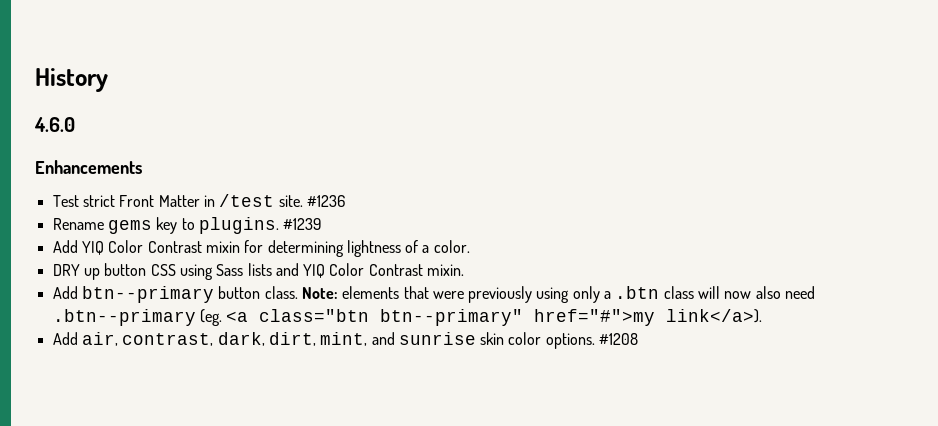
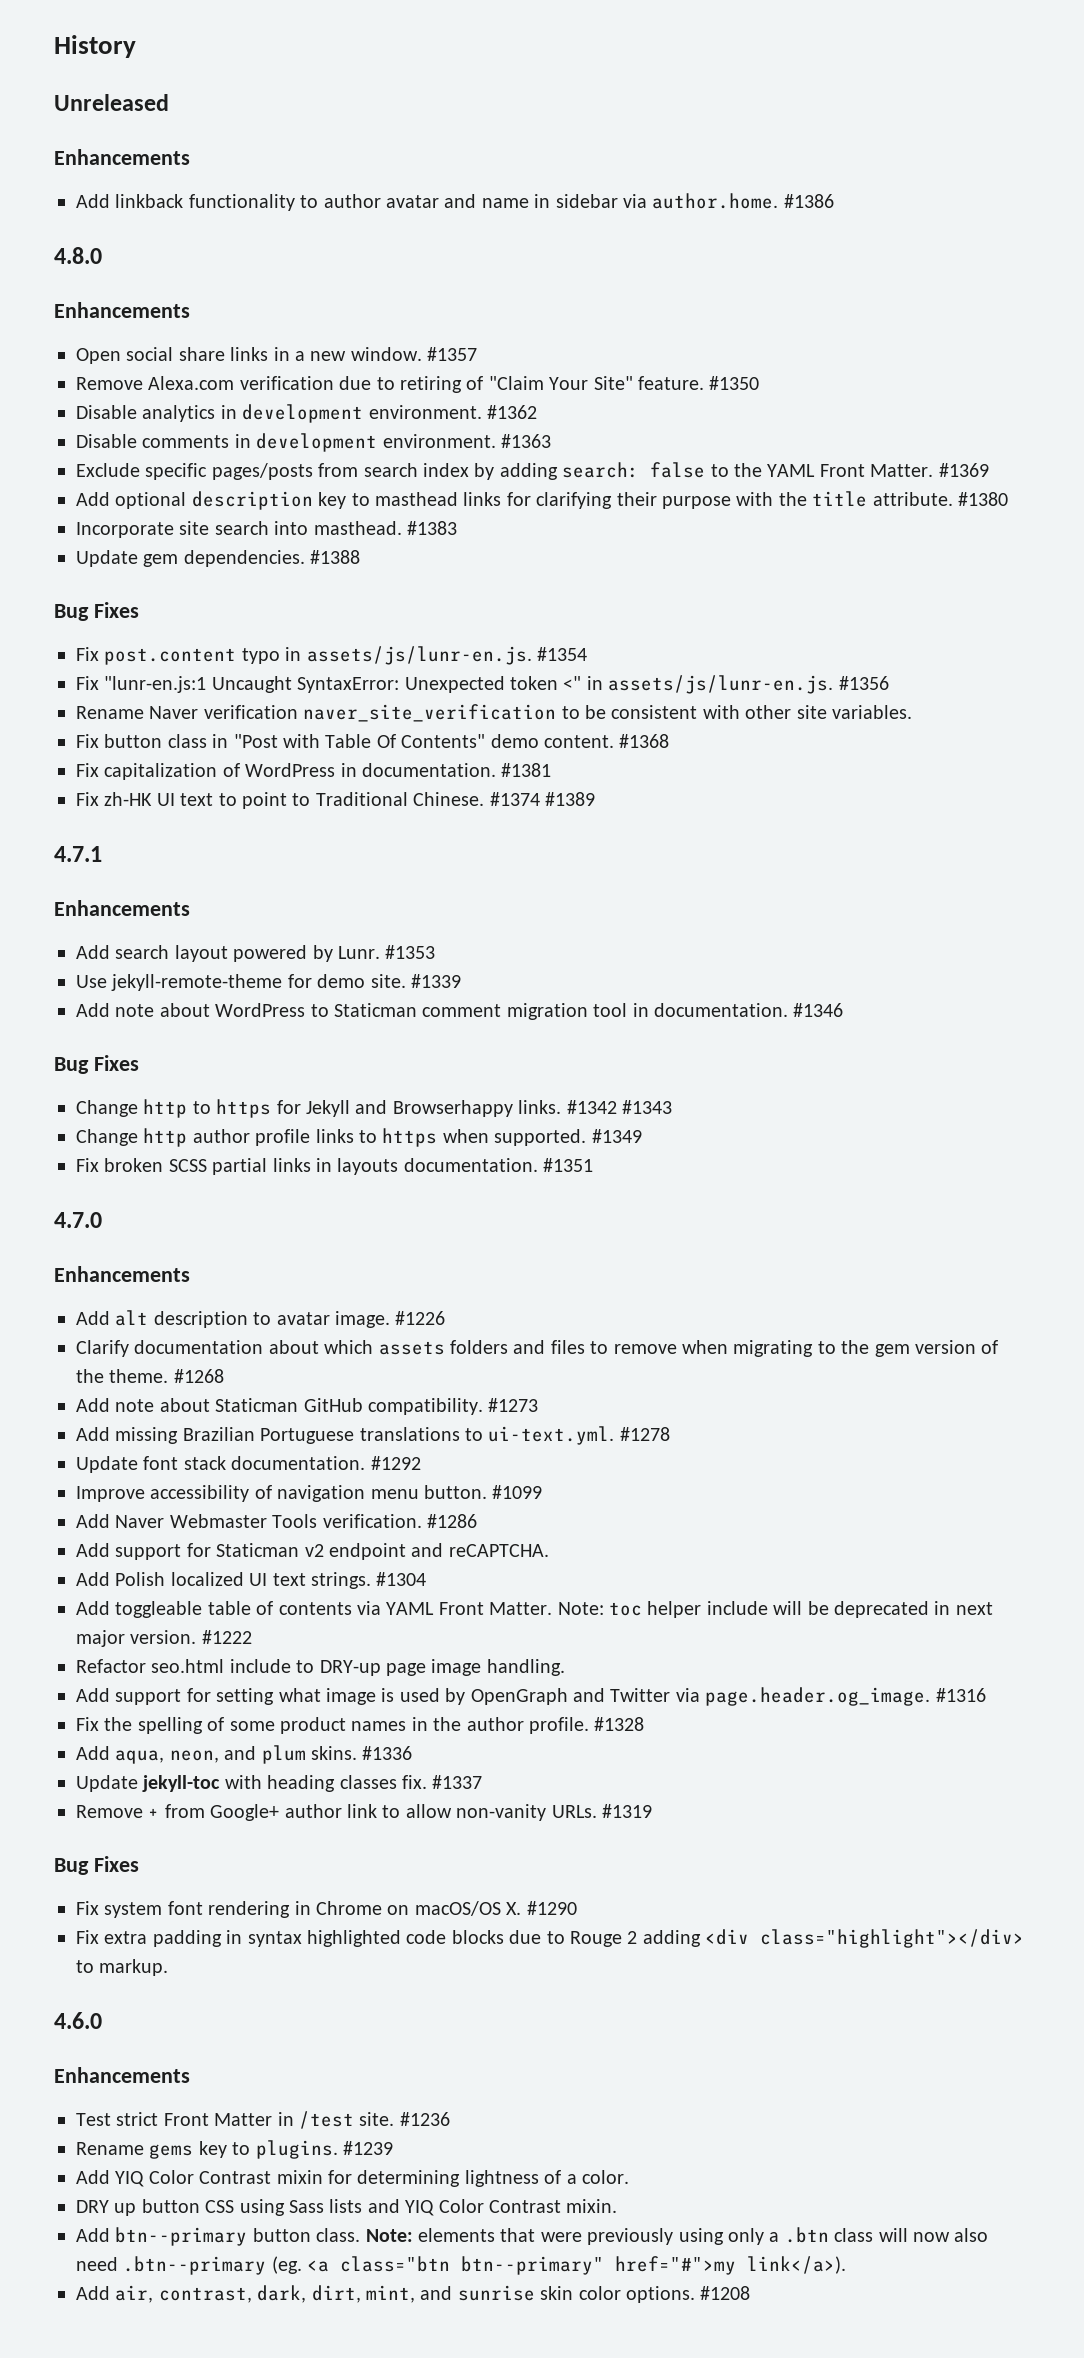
(108, 80) none -> [54,94,169,111] [54,149,190,165] [76,193,834,211] [54,247,102,264] [54,302,190,318] [76,347,478,364] [76,376,760,393] [76,404,537,423] [76,433,551,452] [76,462,989,480] [76,491,1008,510] [76,521,457,538] [76,550,361,567] [54,602,139,621] [76,646,587,665] [76,675,889,694] [76,704,912,722] [76,734,670,748] [76,763,552,780] [76,792,595,809] [54,846,102,862] [54,900,190,916] [76,945,436,962] [76,974,461,991] [76,1003,844,1020] [54,1055,139,1074] [76,1099,672,1118] [76,1128,642,1147] [76,1158,594,1175] [54,1212,102,1228] [54,1266,190,1282] [76,1310,446,1328] [76,1340,999,1357] [76,1369,224,1383] [76,1398,539,1415] [76,1426,670,1445] [76,1456,421,1473] [76,1485,543,1502] [76,1514,477,1528] [76,1543,549,1560] [76,1572,427,1589] [76,1601,993,1618] [76,1630,252,1647] [76,1659,565,1676] [76,1687,986,1706] [76,1717,645,1734] [76,1745,413,1764] [76,1775,483,1792] [76,1804,652,1821] [54,1856,139,1875] [76,1901,577,1918] [76,1929,1025,1948] [76,1959,169,1976] // Unreleased // Enhancements // Add linkback functionality to author avatar and name in sidebar via author.home. #1386 // 4.8.0 // Enhancements // Open social share links in a new window. #1357 // Remove Alexa.com verification due to retiring of "Claim Your Site" feature. #1350 // Disable analytics in development environment. #1362 // Disable comments in development environment. #1363 // Exclude specific pages/posts from search index by adding search: false to the YAML Front Matter. #1369 // Add optional description key to masthead links for clarifying their purpose with the title attribute. #1380 // Incorporate site search into masthead. #1383 // Update gem dependencies. #1388 // Bug Fixes // Fix post.content typo in assets/js/lunr-en.js. #1354 // Fix "lunr-en.js:1 Uncaught SyntaxError: Unexpected token <" in assets/js/lunr-en.js. #1356 // Rename Naver verification naver_site_verification to be consistent with other site variables. // Fix button class in "Post with Table Of Contents" demo content. #1368 // Fix capitalization of WordPress in documentation. #1381 // Fix zh-HK UI text to point to Traditional Chinese. #1374 #1389 // 4.7.1 // Enhancements // Add search layout powered by Lunr. #1353 // Use jekyll-remote-theme for demo site. #1339 // Add note about WordPress to Staticman comment migration tool in documentation. #1346 // Bug Fixes // Change http to https for Jekyll and Browserhappy links. #1342 #1343 // Change http author profile links to https when supported. #1349 // Fix broken SCSS partial links in layouts documentation. #1351 // 4.7.0 // Enhancements // Add alt description to avatar image. #1226 // Clarify documentation about which assets folders and files to remove when migrating to the gem version of the theme. #1268 // Add note about Staticman GitHub compatibility. #1273 // Add missing Brazilian Portuguese translations to ui-text.yml. #1278 // Update font stack documentation. #1292 // Improve accessibility of navigation menu button. #1099 // Add Naver Webmaster Tools verification. #1286 // Add support for Staticman v2 endpoint and reCAPTCHA. // Add Polish localized UI text strings. #1304 // Add toggleable table of contents via YAML Front Matter. Note: toc helper include will be deprecated in next major version. #1222 // Refactor seo.html include to DRY-up page image handling. // Add support for setting what image is used by OpenGraph and Twitter via page.header.og_image. #1316 // Fix the spelling of some product names in the author profile. #1328 // Add aqua, neon, and plum skins. #1336 // Update jekyll-toc with heading classes fix. #1337 // Remove + from Google+ author link to allow non-vanity URLs. #1319 // Bug Fixes // Fix system font rendering in Chrome on macOS/OS X. #1290 // Fix extra padding in syntax highlighted code blocks due to Rouge 2 adding <div class="highlight"></div> to markup.

